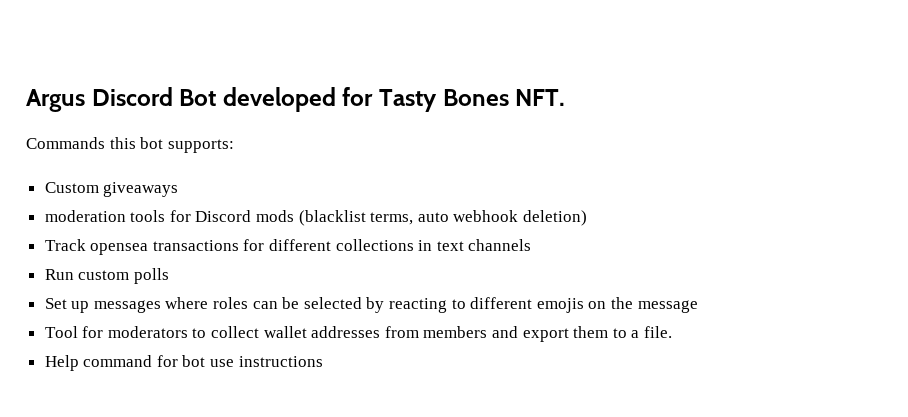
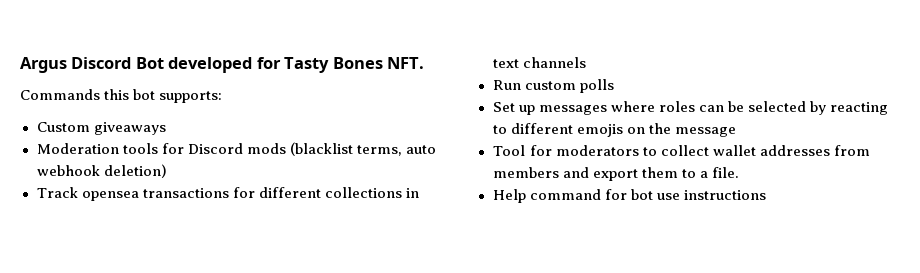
[44,210,126,222] moderation -> [36,143,119,154] Moderation

